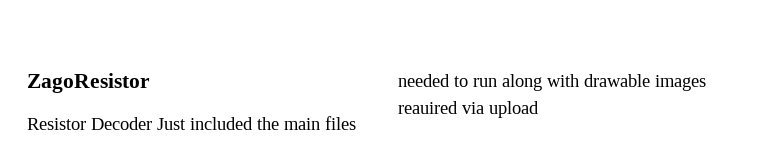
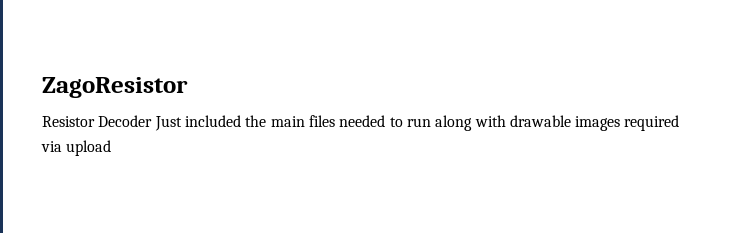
[398,101,458,114] reauired -> [624,115,680,131] required

